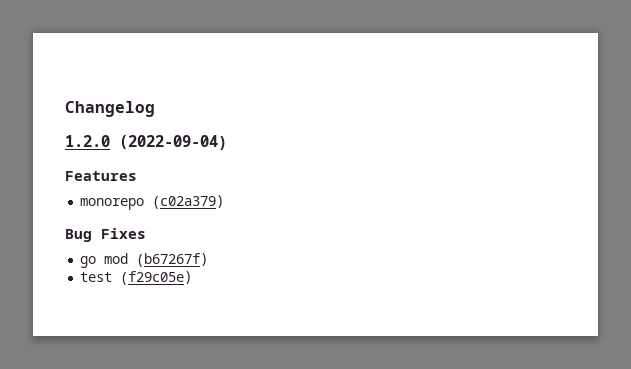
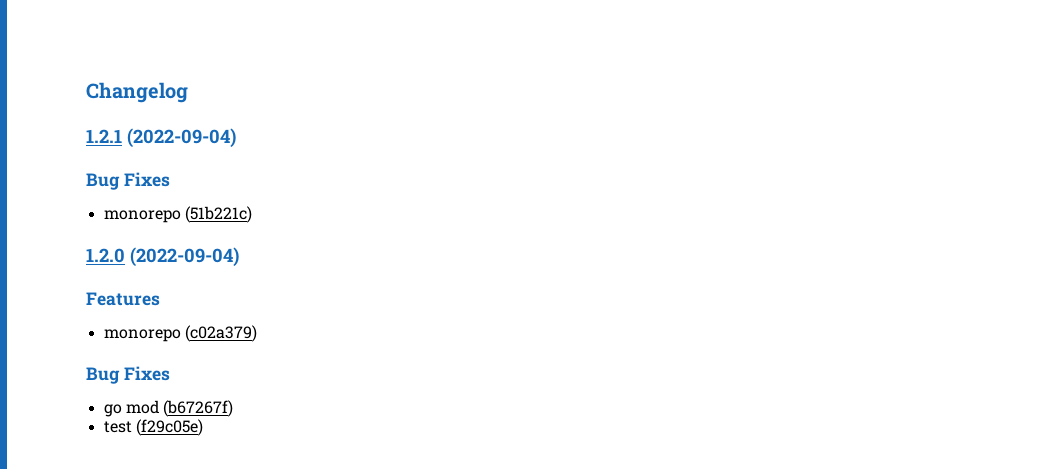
(155, 109) none -> [86,128,236,148] [86,172,170,190] [103,206,252,223] // 1.2.1 (2022-09-04) // Bug Fixes // monorepo (51b221c)

